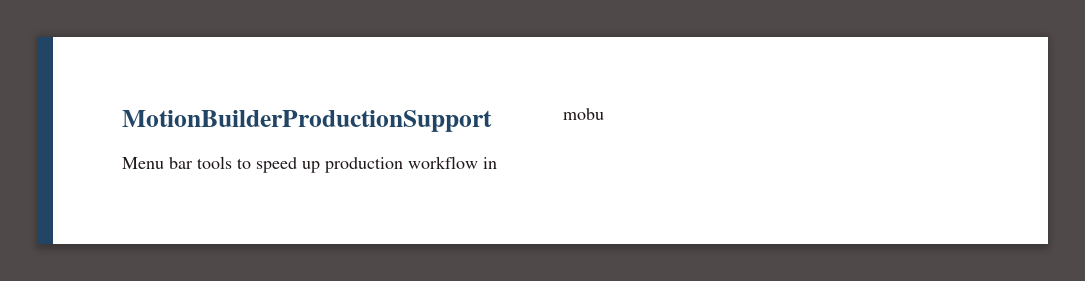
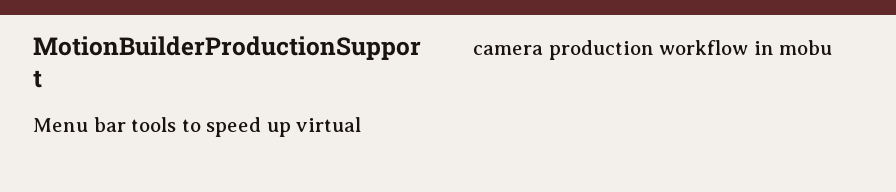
(320, 167) none -> [296,117,362,132] [473,45,543,55] virtual camera

